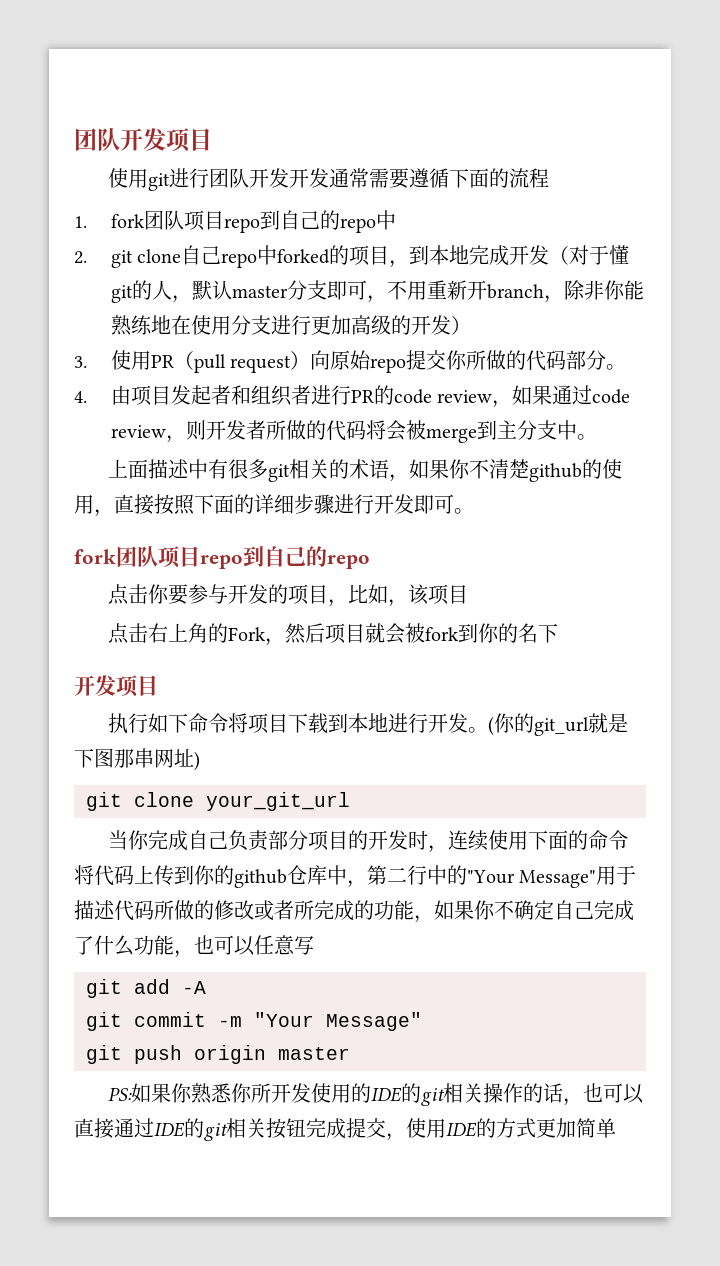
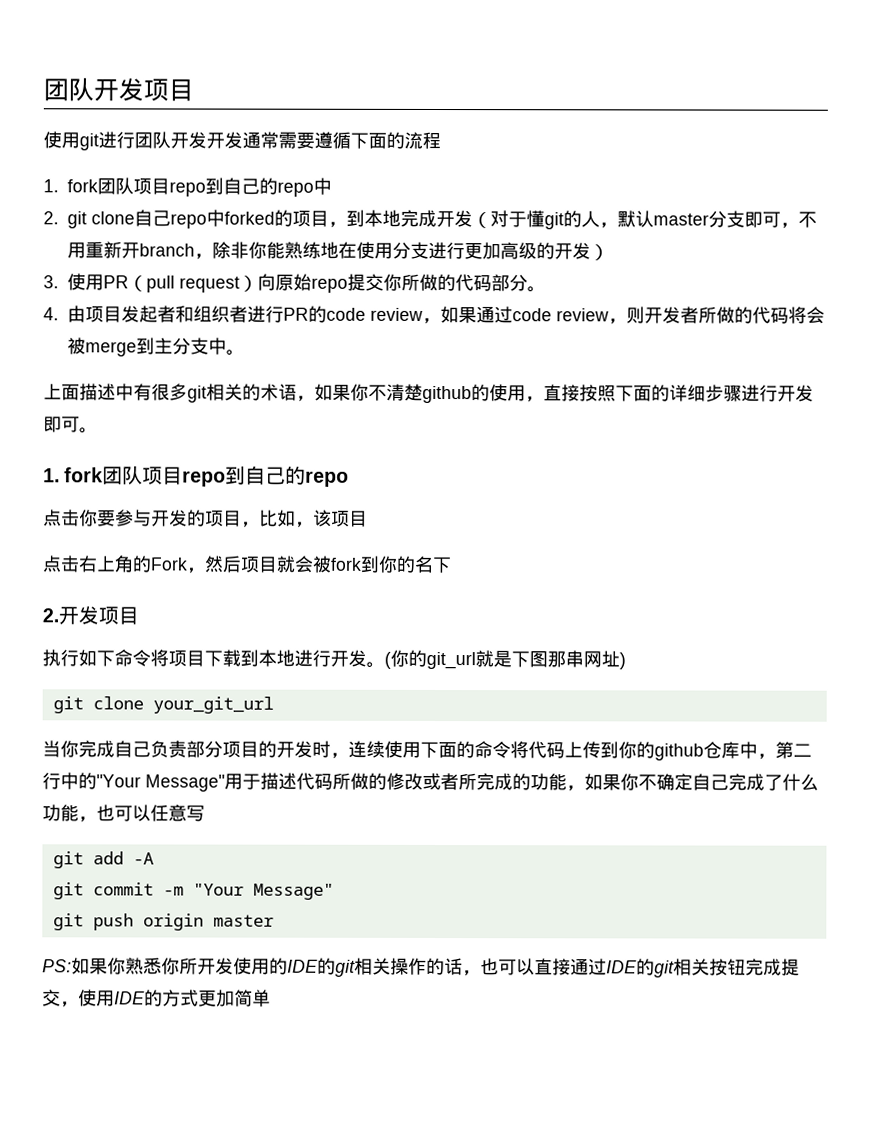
(474, 511) none -> [43,468,60,483] 1.
(559, 633) none -> [42,608,59,623] 2.

